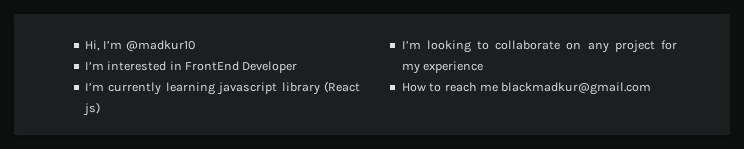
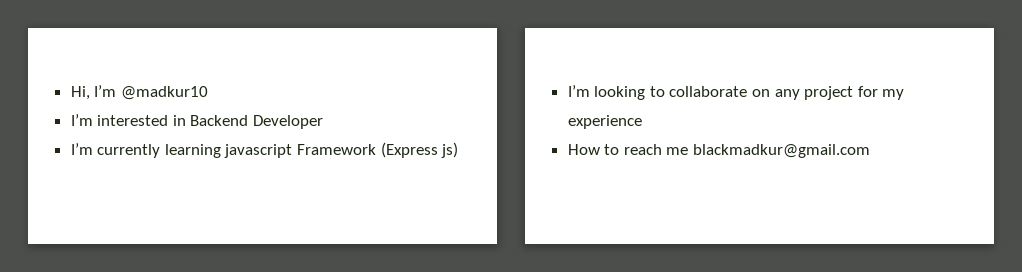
[184,61,239,71] FrontEnd -> [190,115,249,126] Backend
[281,81,360,95] library (React -> [297,142,438,158] Framework (Express

